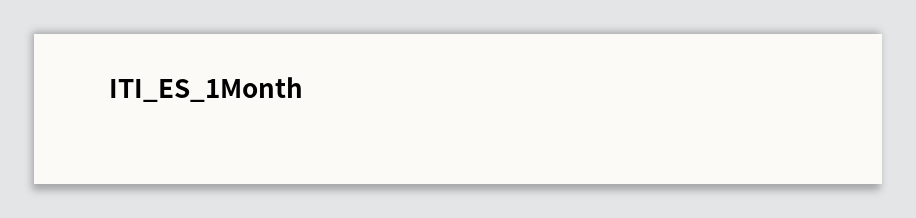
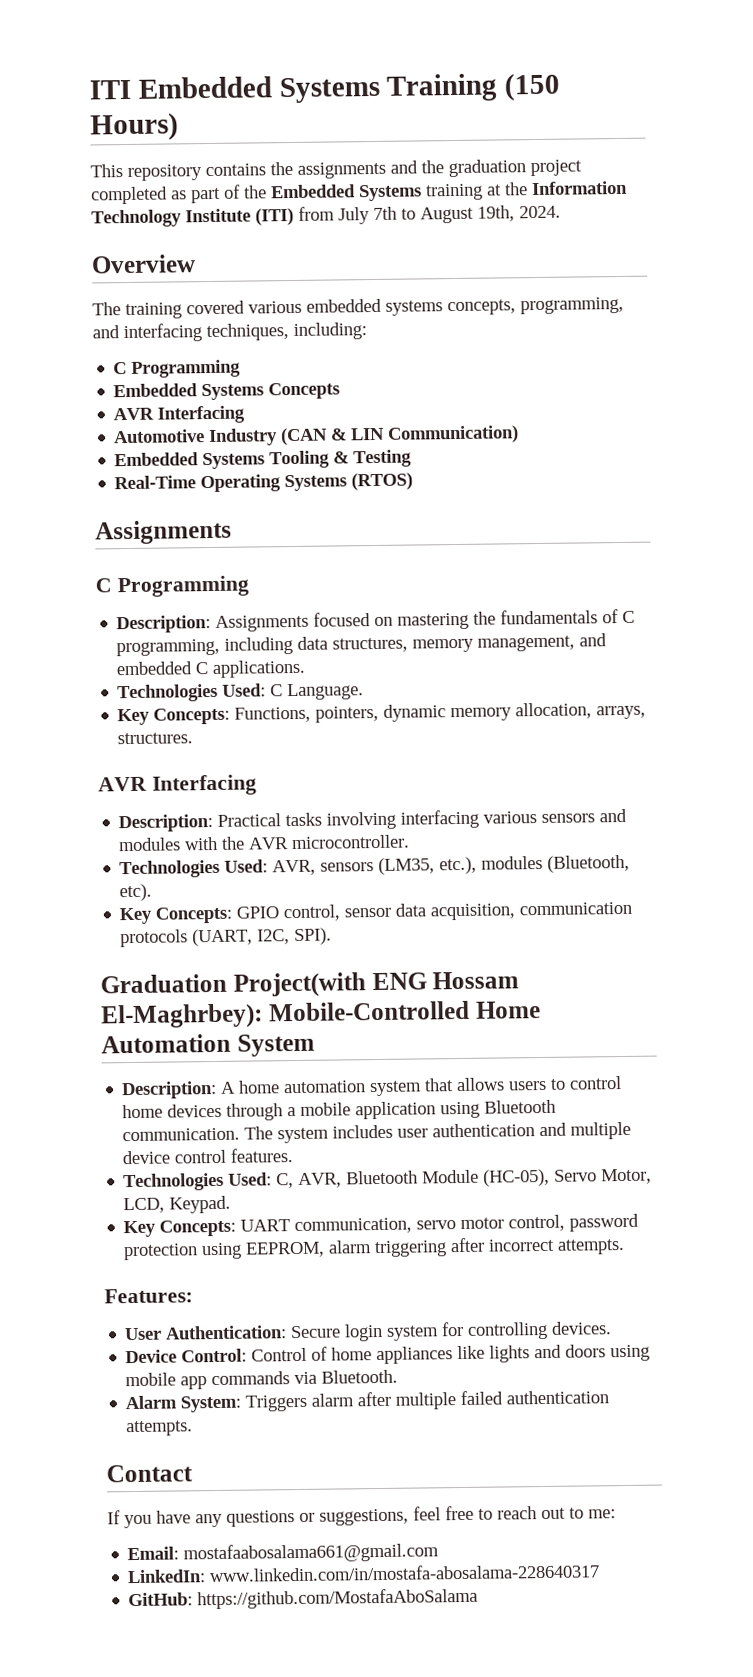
[109,77,303,102] ITI_ES_1Month -> [89,72,561,104] [90,112,179,142] [90,159,582,181] [91,180,628,205] [91,205,561,228] [91,254,196,274] [92,296,624,320] [92,322,367,343] [113,359,242,378] [113,382,341,401] [113,405,246,424] [113,425,520,447] [114,449,413,470] [114,472,414,493] [95,519,232,545] [95,575,250,598] [116,609,636,634] [116,633,608,657] [116,659,307,678] [117,683,365,703] [117,702,647,726] [117,732,194,745] [98,774,257,796] [118,808,628,833] [118,834,411,852] [119,854,631,879] [119,883,153,902] [119,901,633,925] [120,927,333,948] [100,971,520,998] [101,1000,541,1030] [101,1033,315,1057] [121,1076,623,1100] [122,1099,557,1121] [122,1121,632,1144] [122,1148,294,1165] [123,1168,653,1192] [123,1195,232,1214] [123,1213,640,1238] [123,1237,626,1261] [104,1288,193,1304] [124,1321,613,1342] [125,1344,651,1365] [125,1369,399,1390] [125,1390,610,1413] [126,1420,194,1437] [106,1464,193,1483] [107,1505,616,1529] [127,1542,440,1564] [127,1563,601,1584] [128,1587,479,1610] ITI Embedded Systems Training (150 Hours) // This repository contains the assignments and the graduation project completed as part of the Embedded Systems training at the Information Technology Institute (ITI) from July 7th to August 19th, 2024. // Overview // The training covered various embedded systems concepts, programming, and interfacing techniques, including: // C Programming // Embedded Systems Concepts // AVR Interfacing // Automotive Industry (CAN & LIN Communication) // Embedded Systems Tooling & Testing // Real-Time Operating Systems (RTOS) // Assignments // C Programming // Description: Assignments focused on mastering the fundamentals of C programming, including data structures, memory management, and embedded C applications. // Technologies Used: C Language. // Key Concepts: Functions, pointers, dynamic memory allocation, arrays, structures. // AVR Interfacing // Description: Practical tasks involving interfacing various sensors and modules with the AVR microcontroller. // Technologies Used: AVR, sensors (LM35, etc.), modules (Bluetooth, etc). // Key Concepts: GPIO control, sensor data acquisition, communication protocols (UART, I2C, SPI). // Graduation Project(with ENG Hossam El-Maghrbey): Mobile-Controlled Home Automation System // Description: A home automation system that allows users to control home devices through a mobile application using Bluetooth communication. The system includes user authentication and multiple device control features. // Technologies Used: C, AVR, Bluetooth Module (HC-05), Servo Motor, LCD, Keypad. // Key Concepts: UART communication, servo motor control, password protection using EEPROM, alarm triggering after incorrect attempts. // Features: // User Authentication: Secure login system for controlling devices. // Device Control: Control of home appliances like lights and doors using mobile app commands via Bluetooth. // Alarm System: Triggers alarm after multiple failed authentication attempts. // Contact // If you have any questions or suggestions, feel free to reach out to me: // Email: mostafaabosalama661@gmail.com // LinkedIn: www.linkedin.com/in/mostafa-abosalama-228640317 // GitHub: https://github.com/MostafaAboSalama

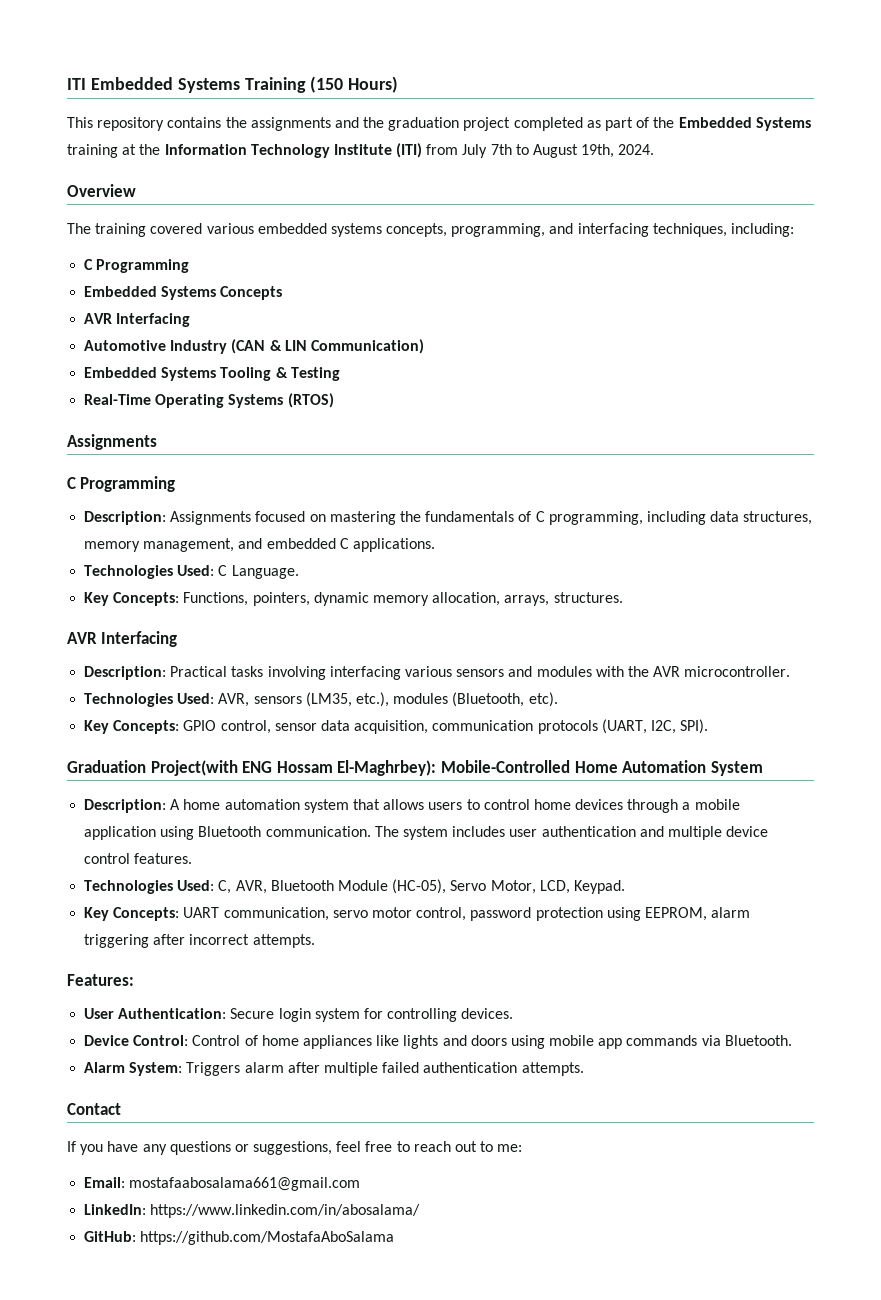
[209,1563,601,1583] www.linkedin.com/in/mostafa-abosalama-228640317 -> [150,1204,421,1218] https://www.linkedin.com/in/abosalama/

